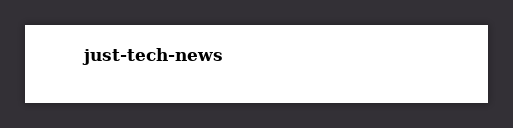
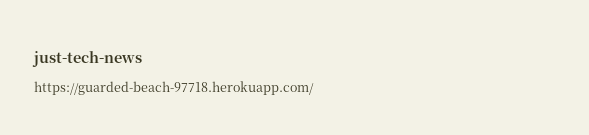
(223, 56) none -> [34,81,314,95] // https://guarded-beach-97718.herokuapp.com/

